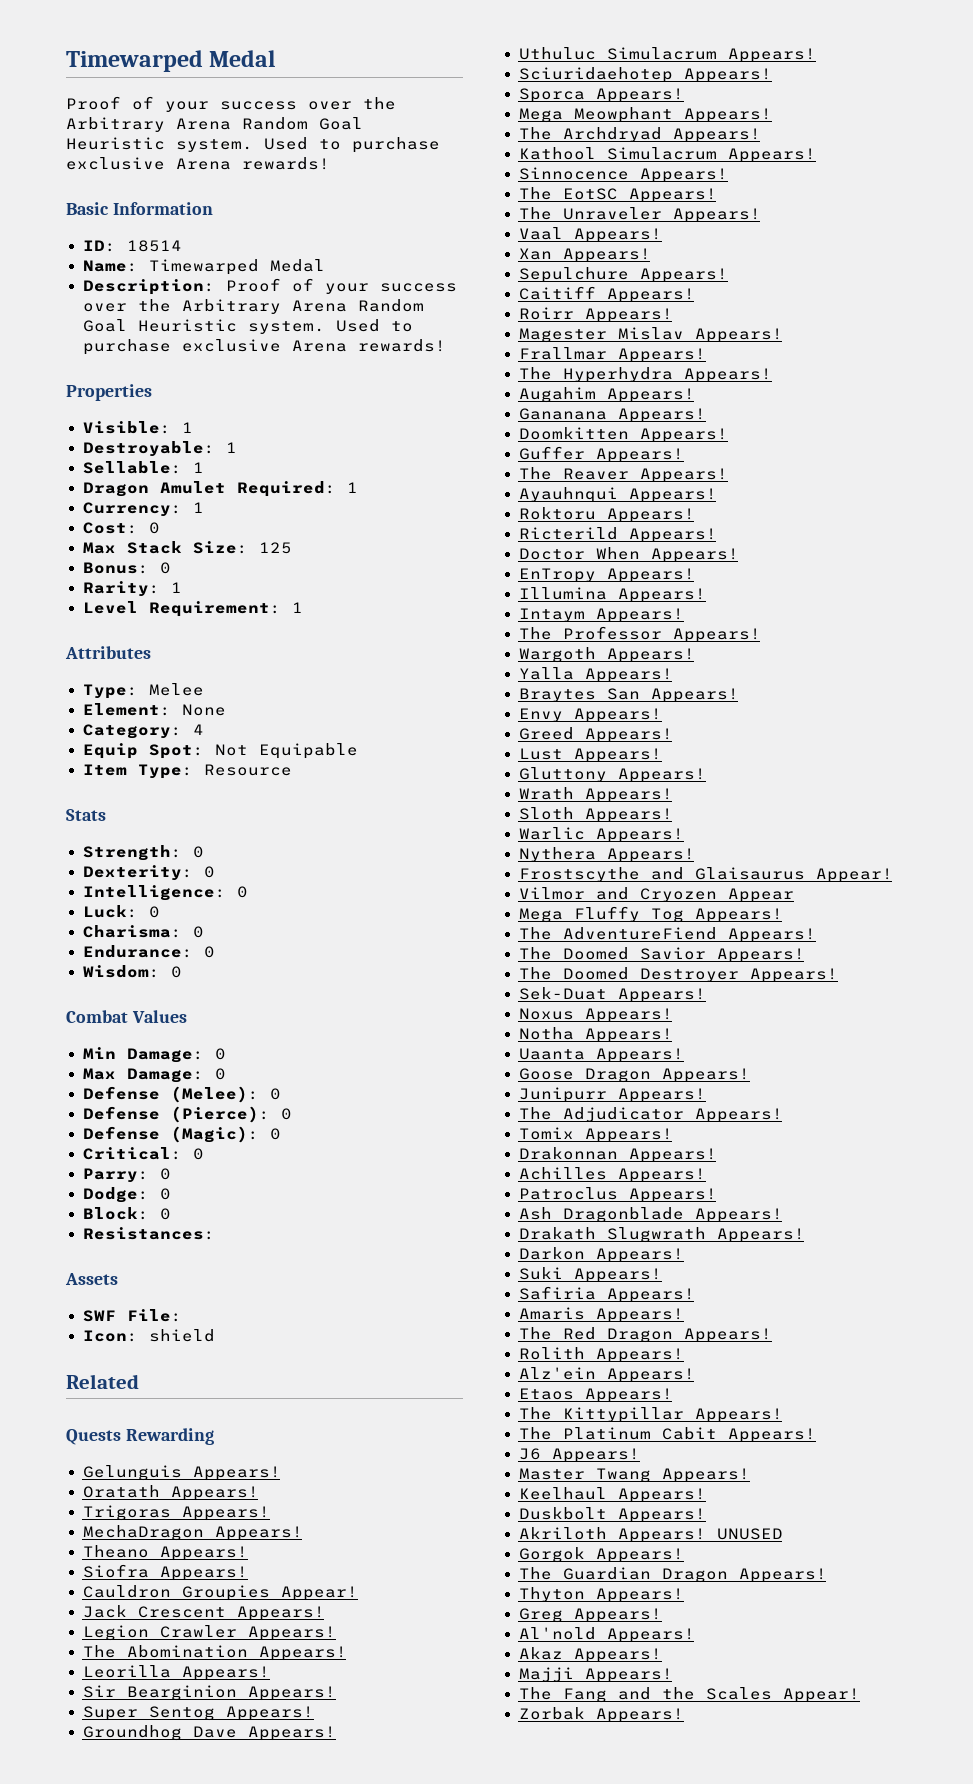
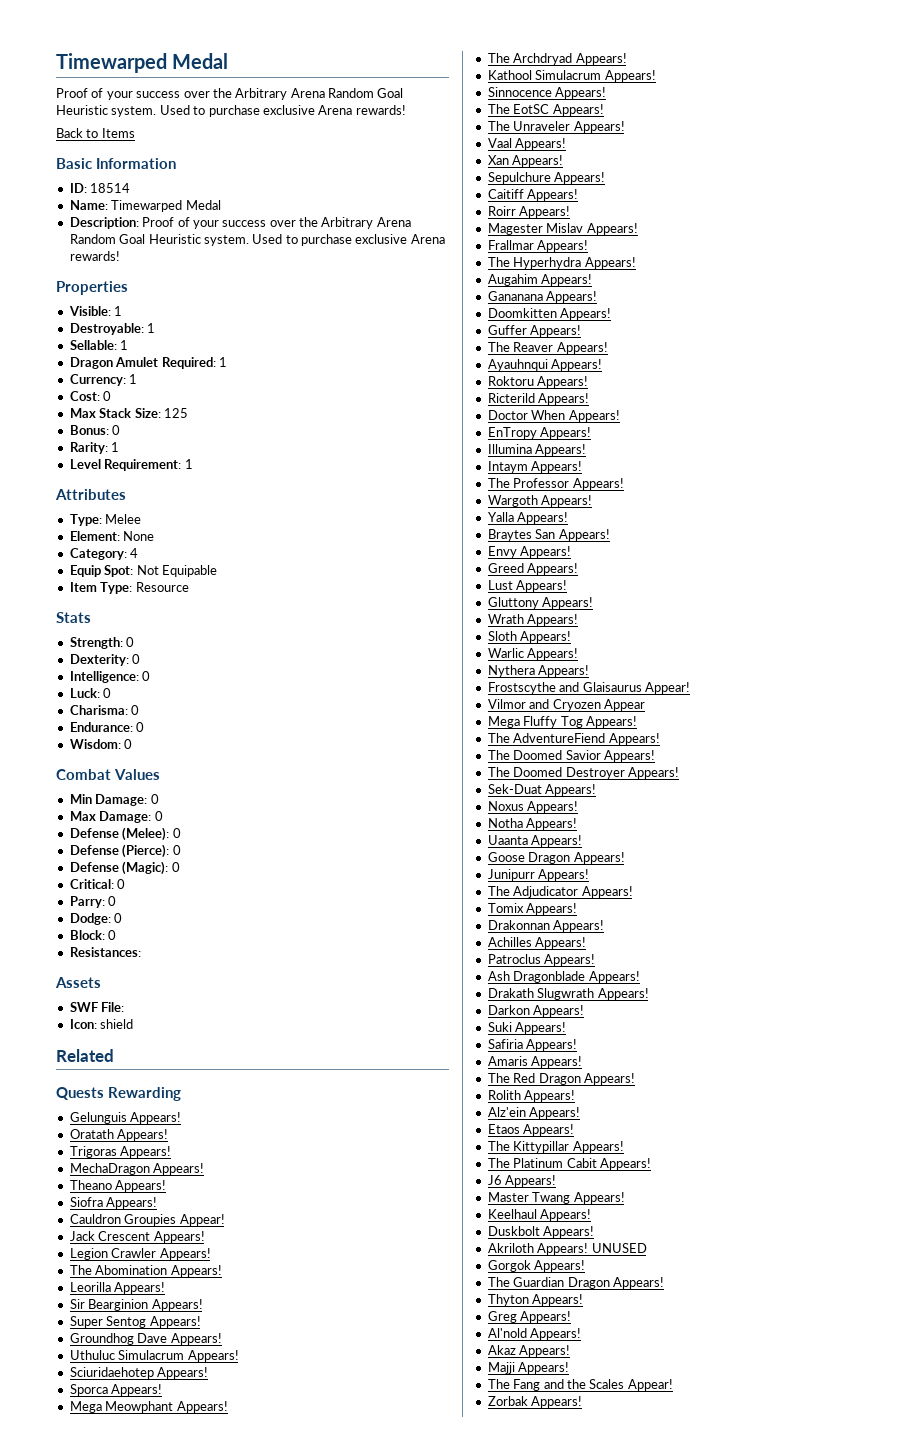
(330, 163) none -> [56,128,135,138] // Back to Items

